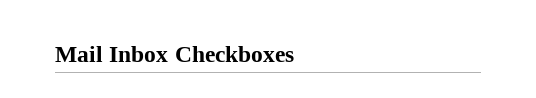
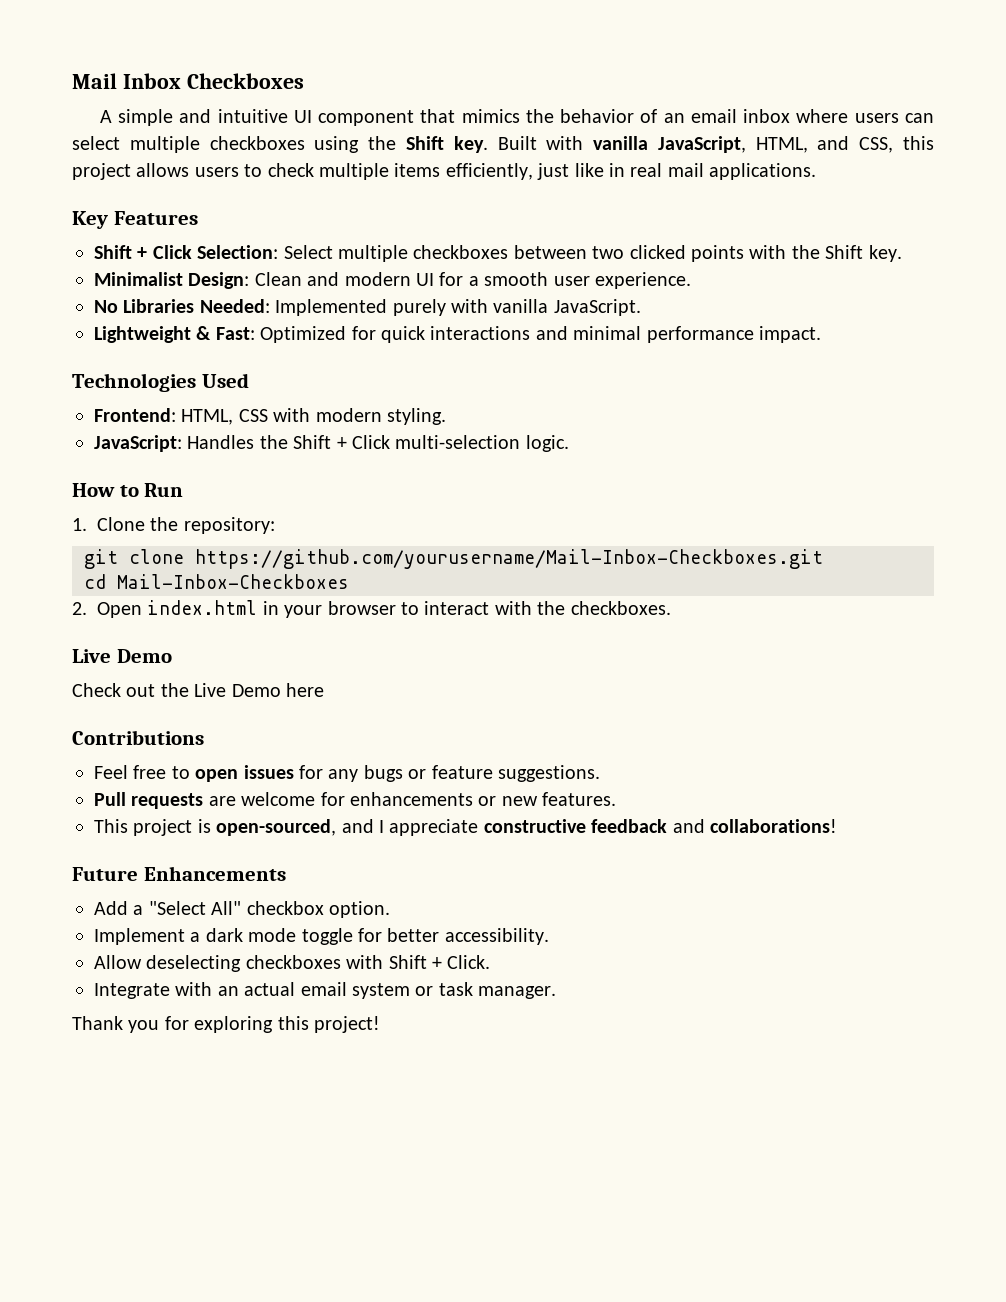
(294, 54) none -> [99,109,934,126] [72,136,935,153] [72,163,817,180] [72,211,198,229] [94,245,902,262] [94,272,691,289] [94,299,641,316] [94,326,821,343] [72,373,249,392] [94,408,446,425] [94,435,569,452] [72,483,184,497] [72,517,275,534] [84,549,823,569] [84,574,349,589] [72,600,671,618] [72,649,172,663] [72,683,324,697] [72,730,204,745] [94,765,600,782] [94,792,617,809] [94,819,837,836] [72,866,286,881] [94,901,390,918] [94,928,549,945] [94,955,491,972] [94,982,557,999] [72,1016,380,1033] // A simple and intuitive UI component that mimics the behavior of an email inbox where users can select multiple checkboxes using the Shift key. Built with vanilla JavaScript, HTML, and CSS, this project allows users to check multiple items efficiently, just like in real mail applications. // Key Features // Shift + Click Selection: Select multiple checkboxes between two clicked points with the Shift key. // Minimalist Design: Clean and modern UI for a smooth user experience. // No Libraries Needed: Implemented purely with vanilla JavaScript. // Lightweight & Fast: Optimized for quick interactions and minimal performance impact. // Technologies Used // Frontend: HTML, CSS with modern styling. // JavaScript: Handles the Shift + Click multi-selection logic. // How to Run // 1. Clone the repository: // git clone https://github.com/yourusername/Mail-Inbox-Checkboxes.git // cd Mail-Inbox-Checkboxes // 2. Open index.html in your browser to interact with the checkboxes. // Live Demo // Check out the Live Demo here // Contributions // Feel free to open issues for any bugs or feature suggestions. // Pull requests are welcome for enhancements or new features. // This project is open-sourced, and I appreciate constructive feedback and collaborations! // Future Enhancements // Add a "Select All" checkbox option. // Implement a dark mode toggle for better accessibility. // Allow deselecting checkboxes with Shift + Click. // Integrate with an actual email system or task manager. // Thank you for exploring this project!

